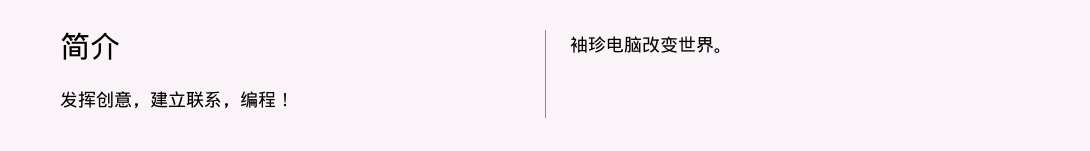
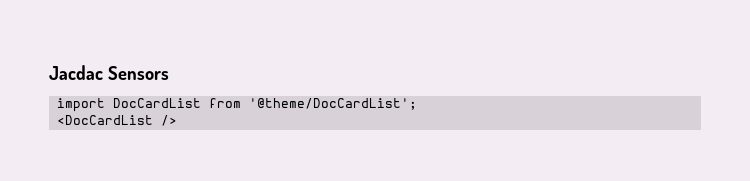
[60,32,120,60] [60,91,294,109] [570,36,732,54] 简介 // 发挥创意，建立联系，编程！ // 袖珍电脑改变世界。 -> [49,65,169,80] [57,98,418,112] [57,115,178,126] Jacdac Sensors // import DocCardList from '@theme/DocCardList'; // <DocCardList />

